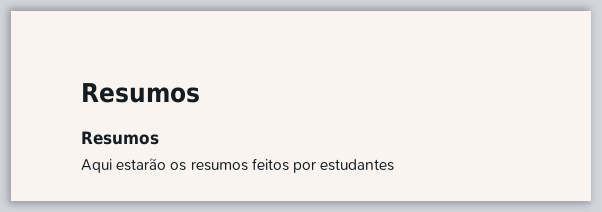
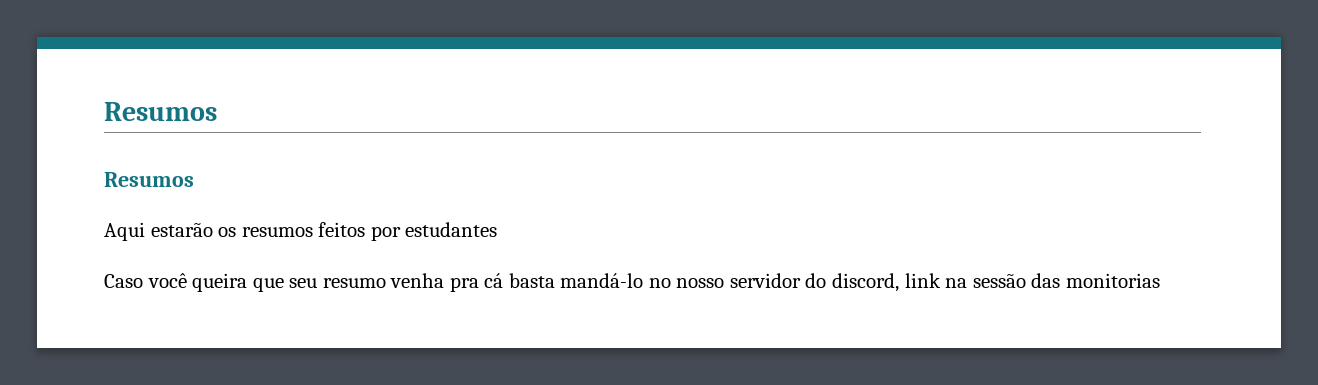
(395, 165) none -> [104,273,1160,292] // Caso você queira que seu resumo venha pra cá basta mandá-lo no nosso servidor do discord, link na sessão das monitorias

